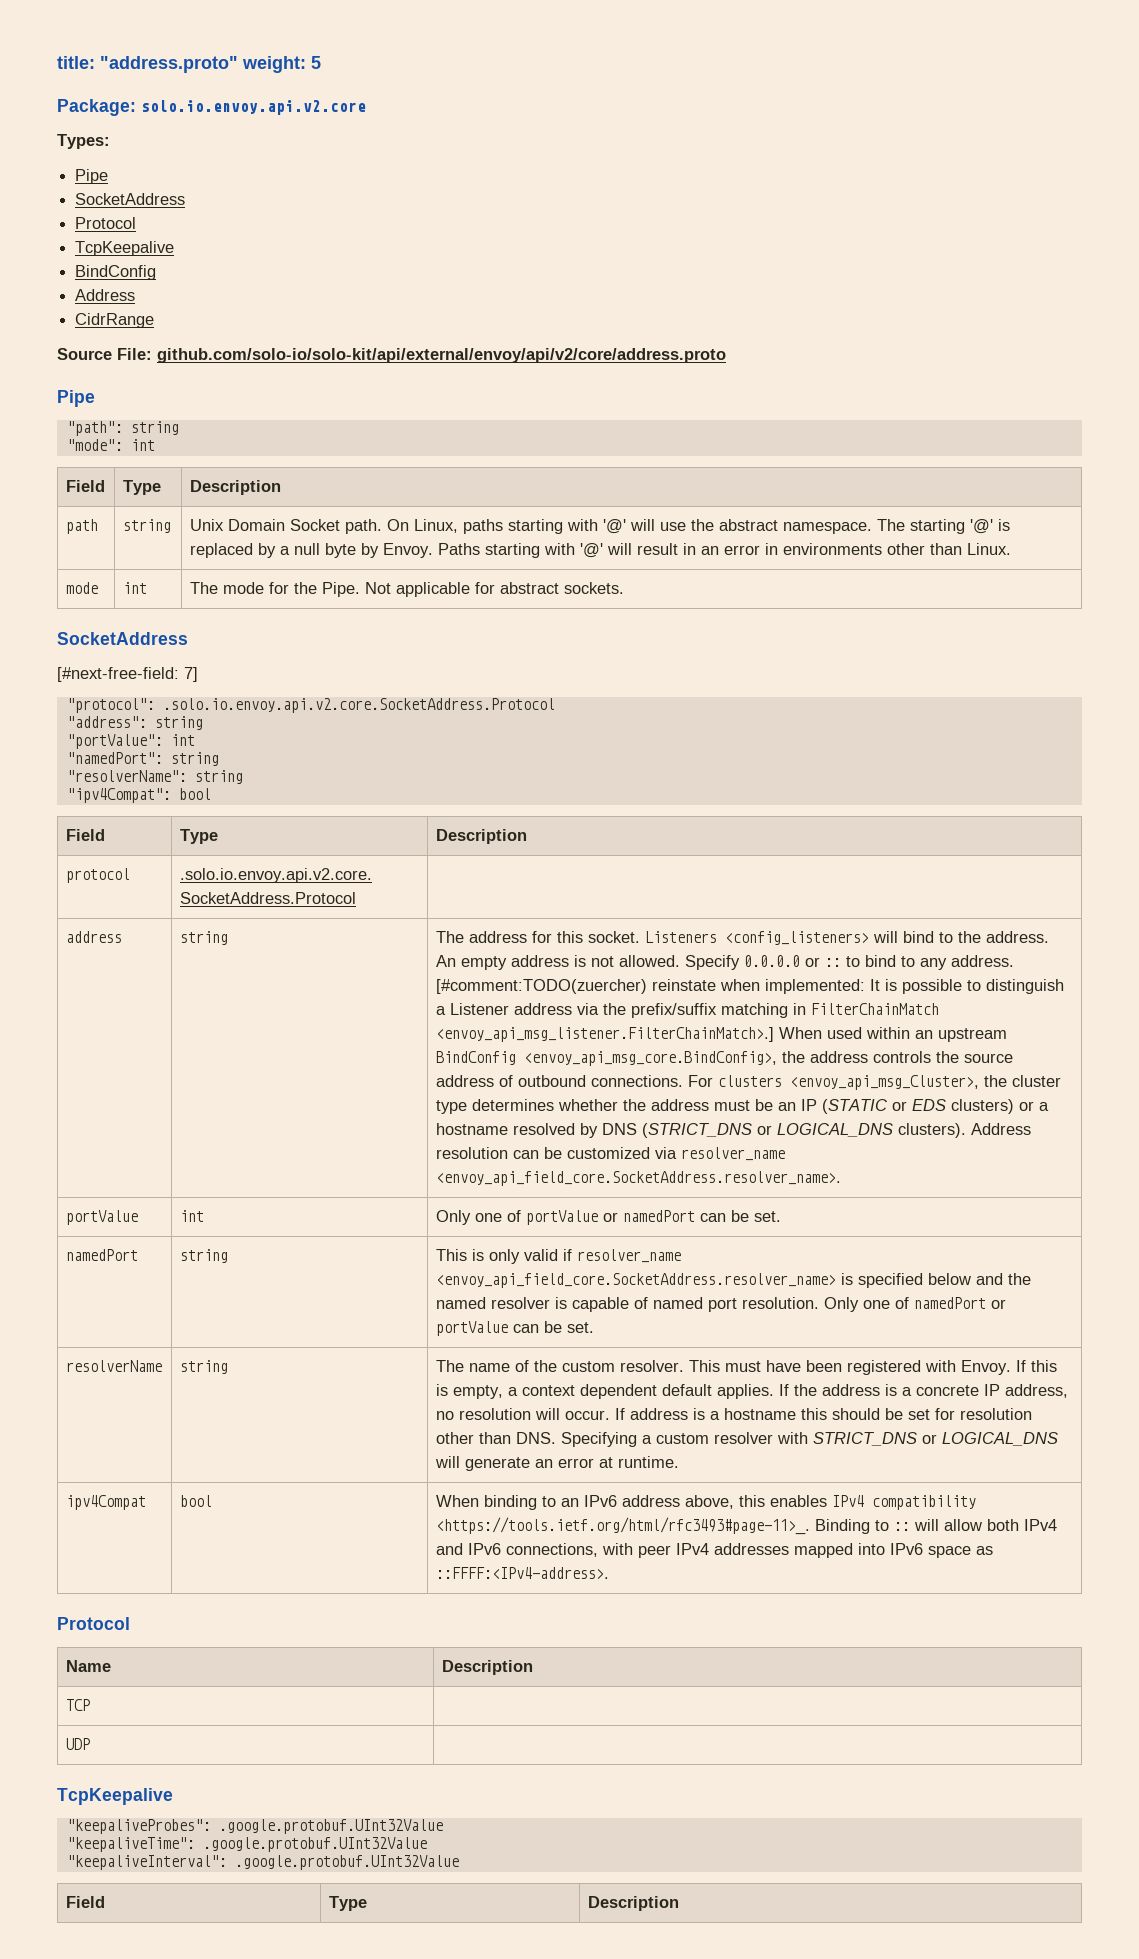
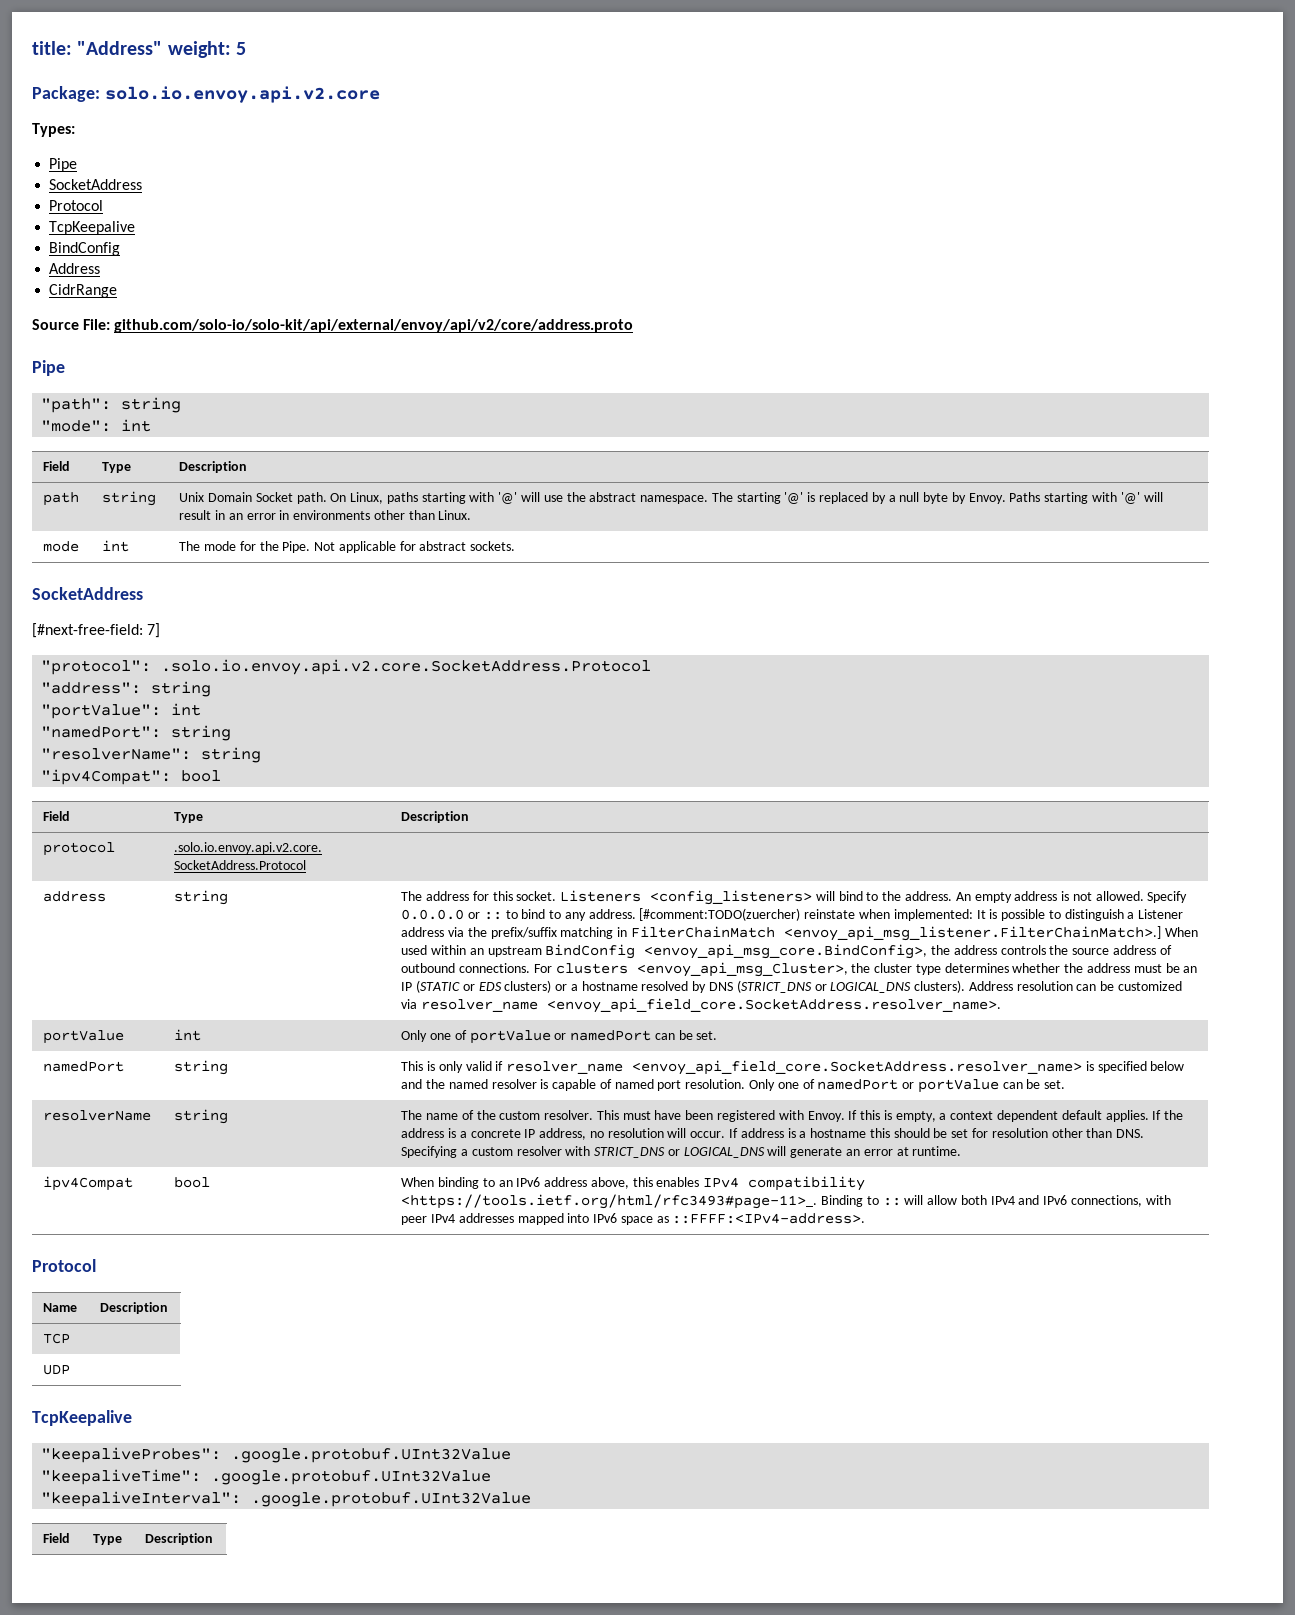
[100,56,238,73] "address.proto" -> [77,41,163,55] "Address"

